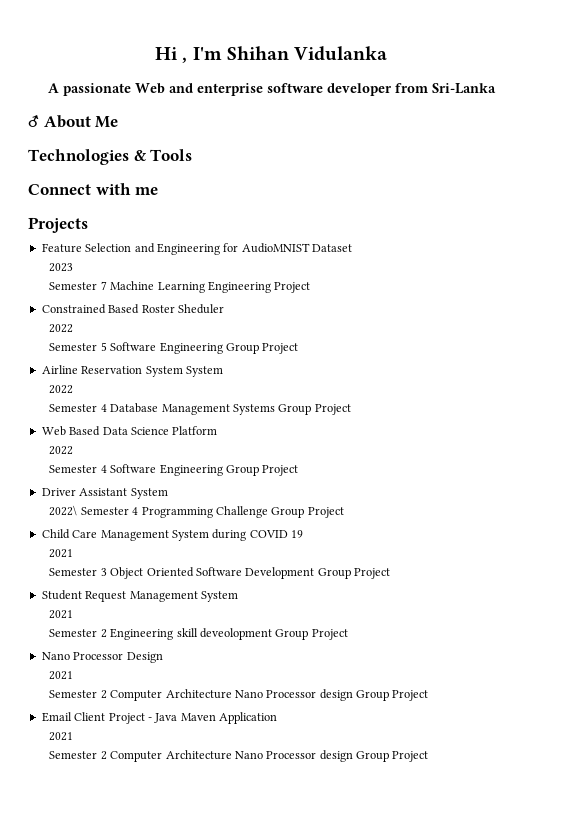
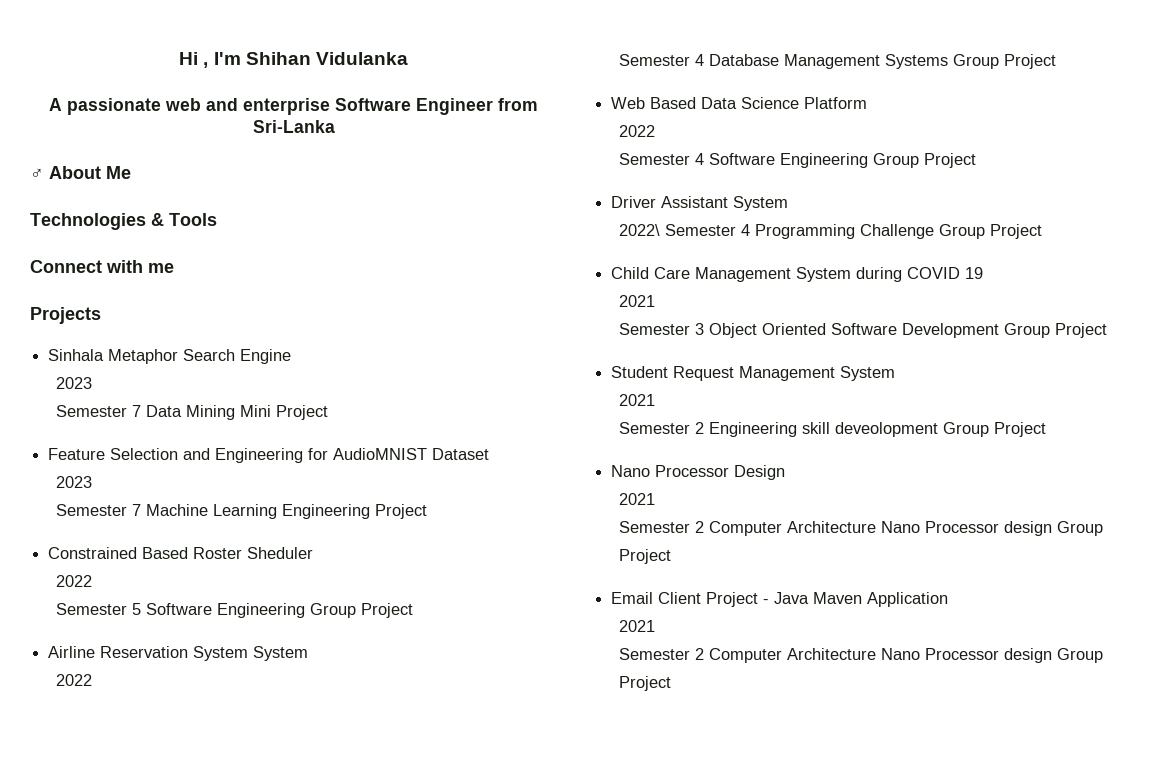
[134,83,165,94] Web -> [165,98,201,111] web
[266,83,392,96] software developer -> [335,98,493,115] Software Engineer
(88, 225) none -> [48,349,292,364] [56,377,93,389] [56,405,329,420] // Sinhala Metaphor Search Engine // 2023 // Semester 7 Data Mining Mini Project

